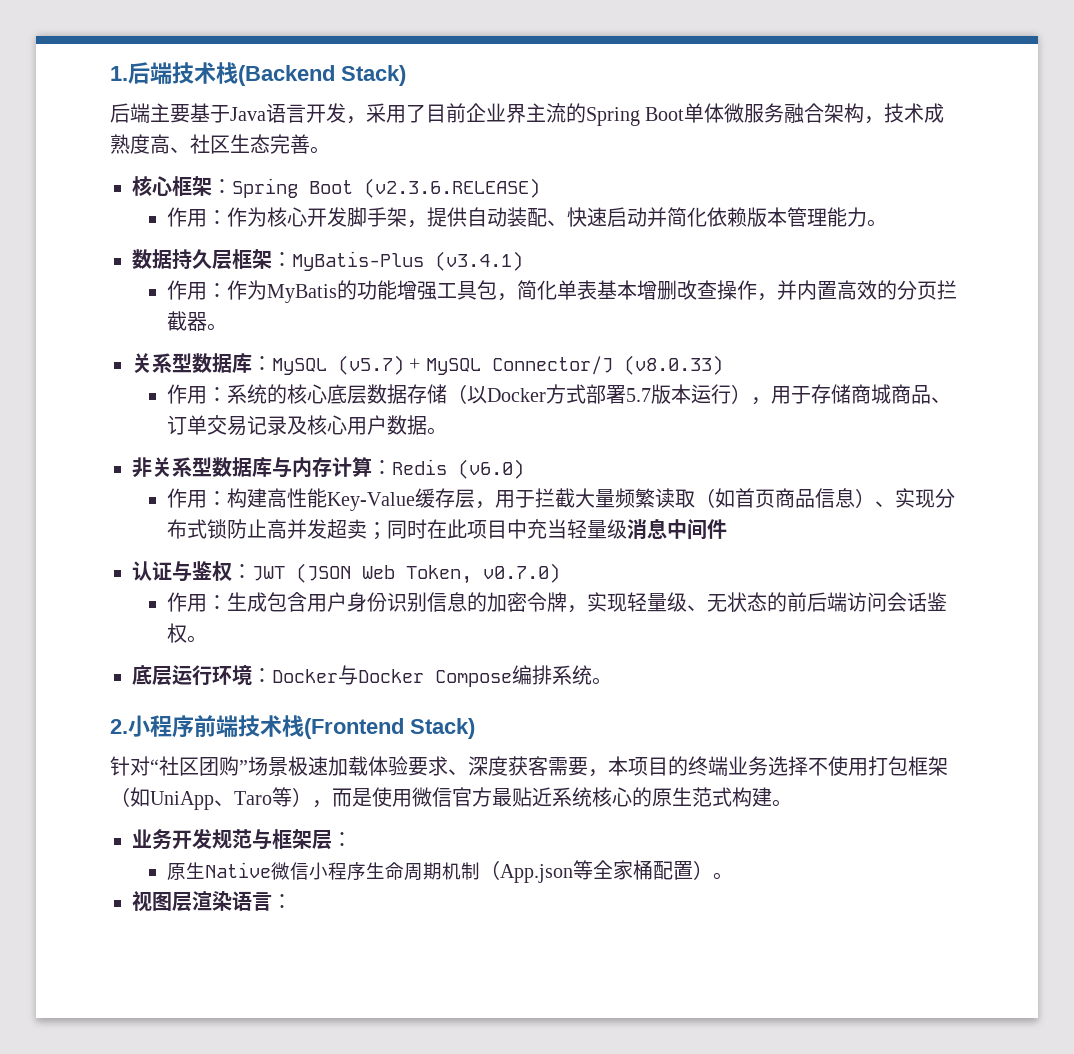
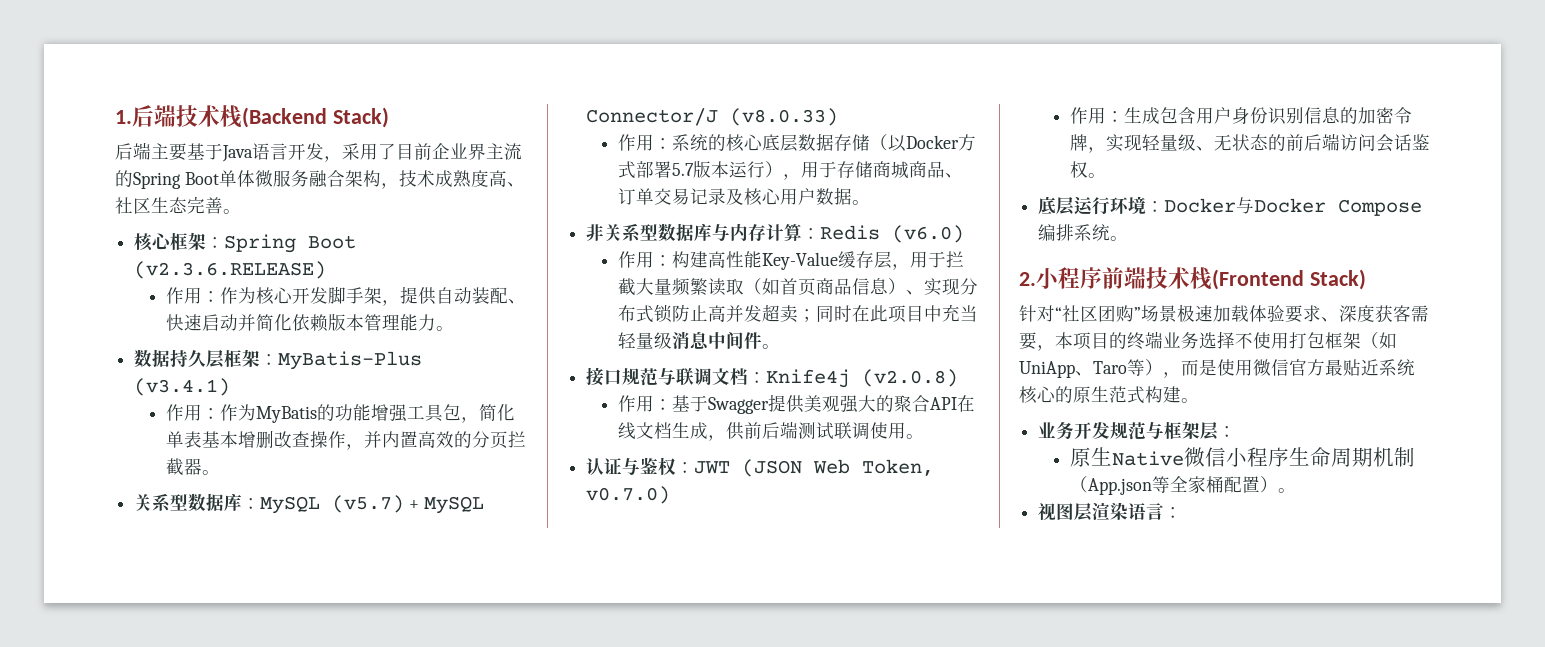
(728, 529) none -> [761,344,780,349] [586,367,959,388] [617,394,975,414] [617,421,924,441] 。 // 接口规范与联调文档：Knife4j (v2.0.8) // 作用：基于Swagger提供美观强大的聚合API在线文档生成，供前后端测试联调使用。

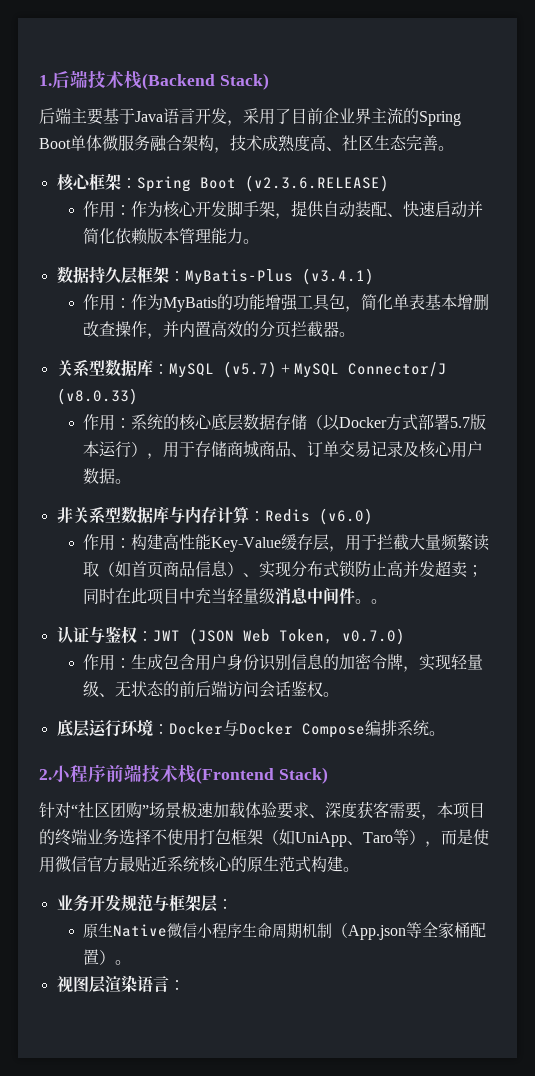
[586,367,959,388] [617,394,975,414] [617,421,906,441] // 接口规范与联调文档：Knife4j (v2.0.8) // 作用：基于Swagger提供美观强大的聚合API在线文档生成，供前后端测试联调使用 -> (372, 601) none

